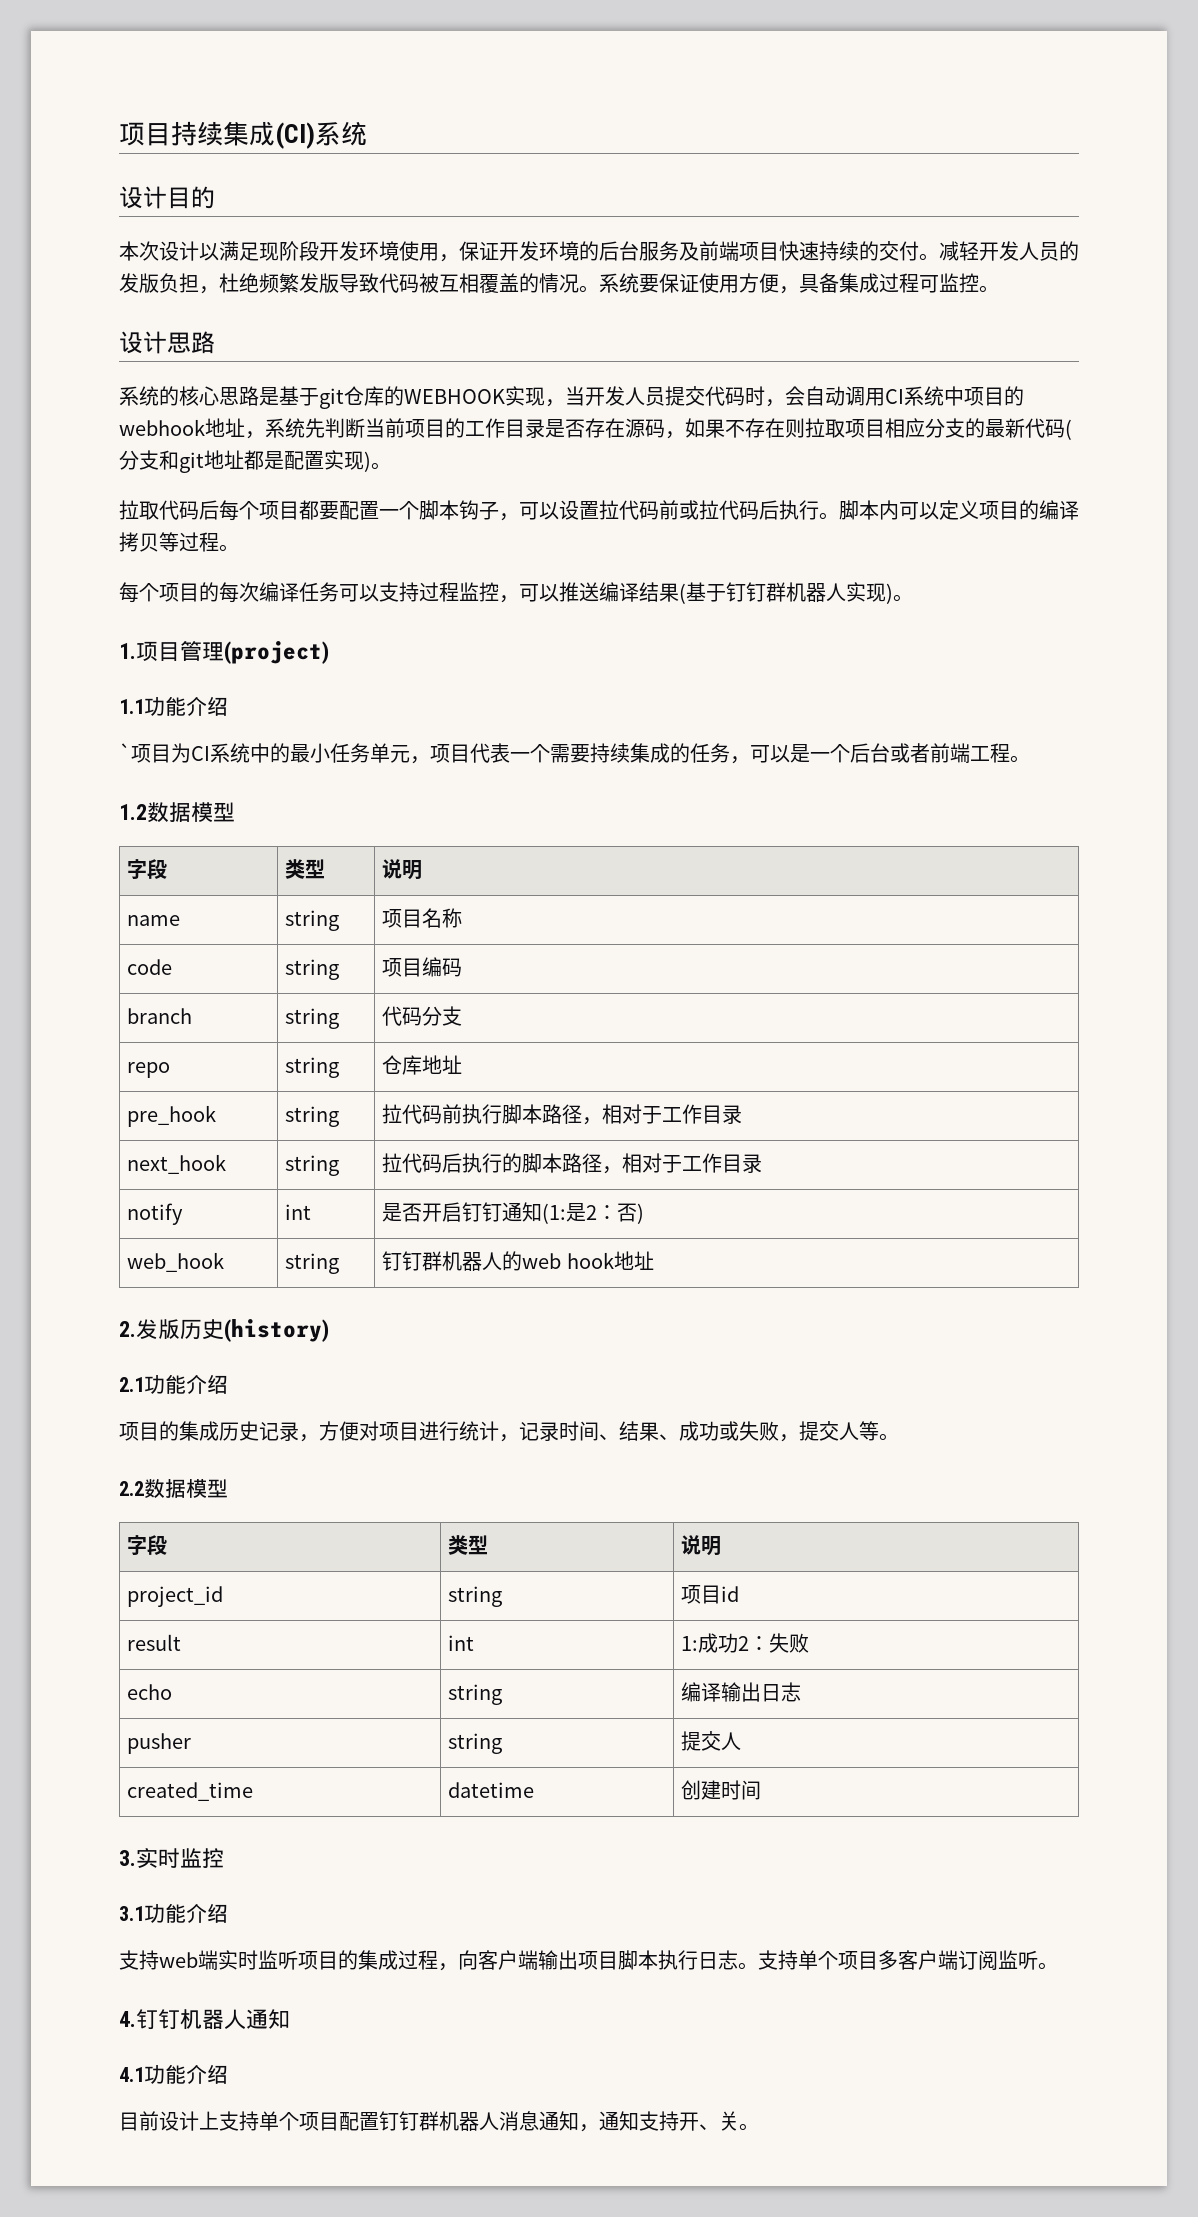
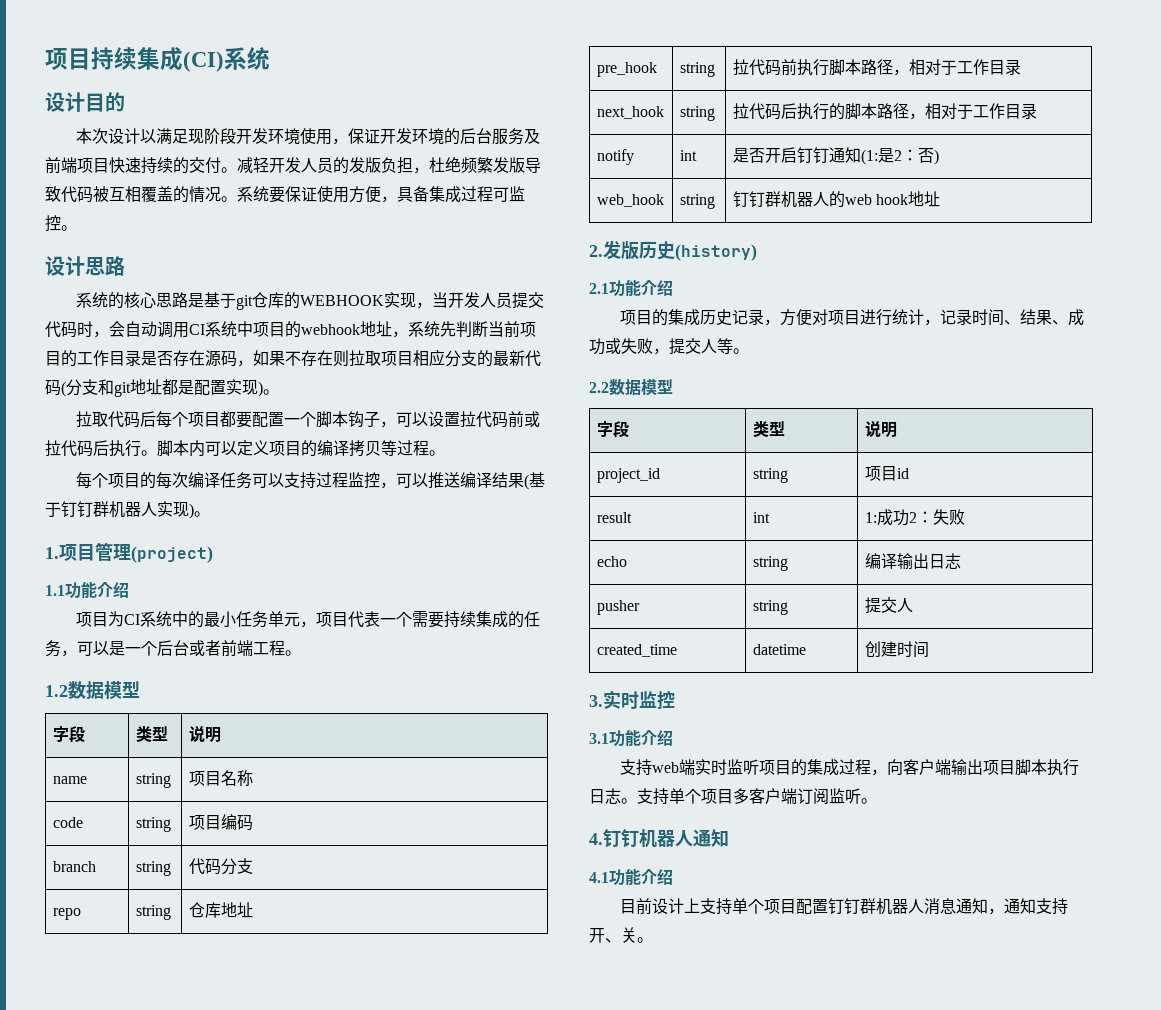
[119,743,131,761] ` -> (129, 590) none

